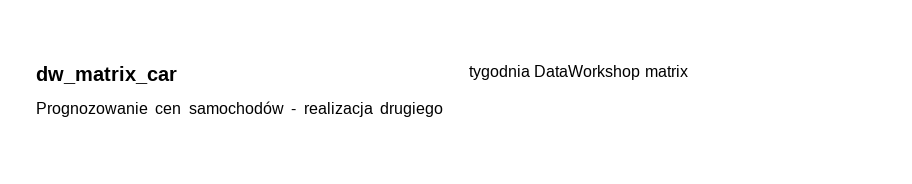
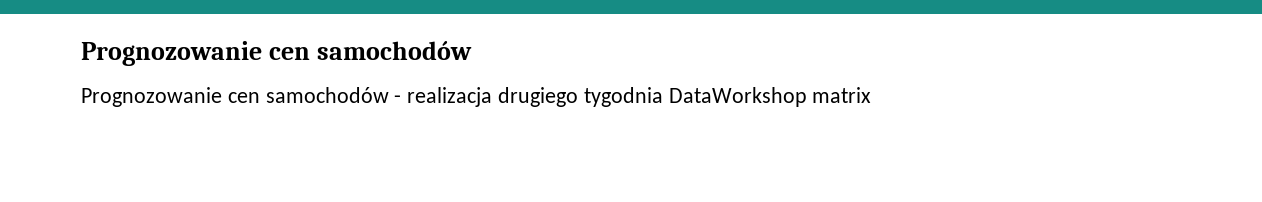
[36,66,177,84] dw_matrix_car -> [81,41,473,66] Prognozowanie cen samochodów

